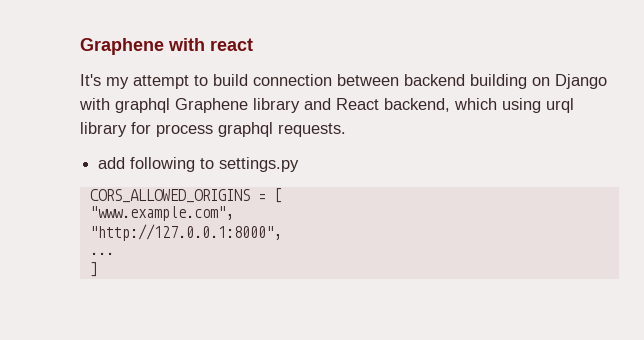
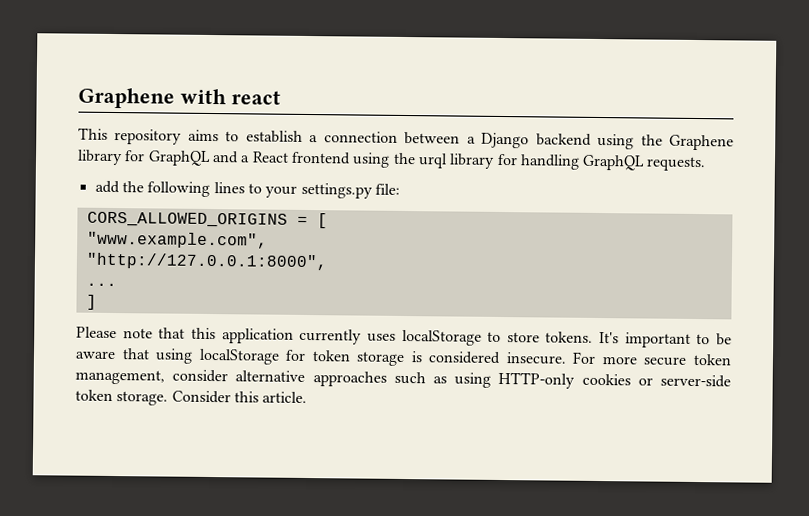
[80,74,607,89] [79,98,541,113] It's my attempt to build connection between backend building on Django with graphql Graphene library and React backend, which using -> [78,127,734,151] [77,149,416,168] This repository aims to establish a connection between a Django backend using the Graphene library for GraphQL and a React frontend using the
[156,122,273,137] process graphql -> [519,154,646,171] handling GraphQL
[130,157,215,172] following to -> [121,181,298,198] the following lines to your
(300, 164) none -> [374,183,400,195] file:
(98, 269) none -> [76,326,732,348] [75,348,733,367] [75,369,731,389] [75,389,308,406] // Please note that this application currently uses localStorage to store tokens. It's important to be aware that using localStorage for token storage is considered insecure. For more secure token management, consider alternative approaches such as using HTTP-only cookies or server-side token storage. Consider this article.

